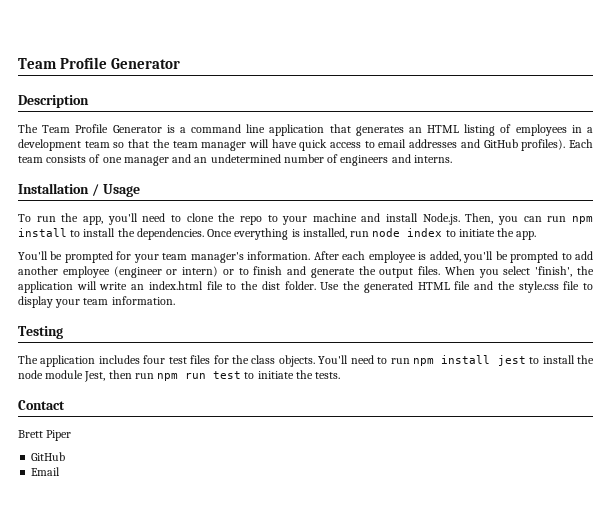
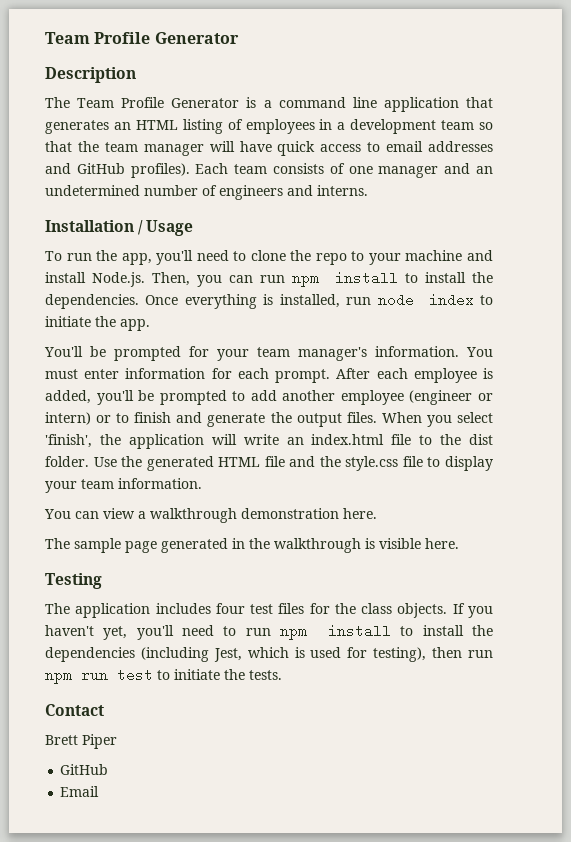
(311, 255) none -> [466,347,493,357] [45,368,331,383] You must enter information for each prompt.
(175, 300) none -> [44,508,377,523] [45,538,459,553] // You can view a walkthrough demonstration here. // The sample page generated in the walkthrough is visible here.
[318,355,349,364] You'll -> [452,603,493,618] [45,625,174,640] If you haven't yet, you'll
[497,355,594,366] [18,370,106,382] jest to install the node module Jest, -> [400,625,493,636] [45,647,427,662] to install the dependencies (including Jest, which is used for testing),

